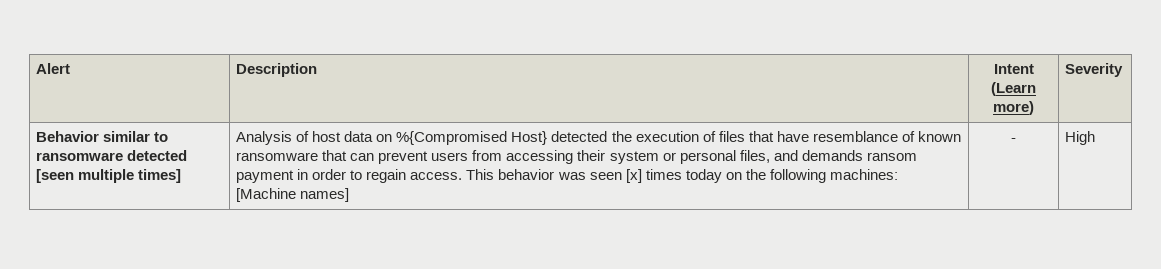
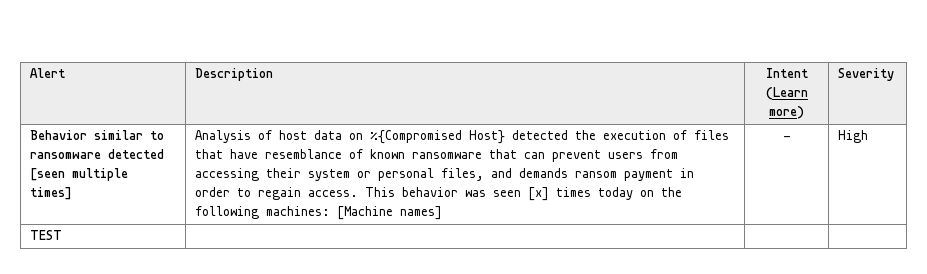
(1096, 138) none -> [30,230,63,240] // TEST | | |

